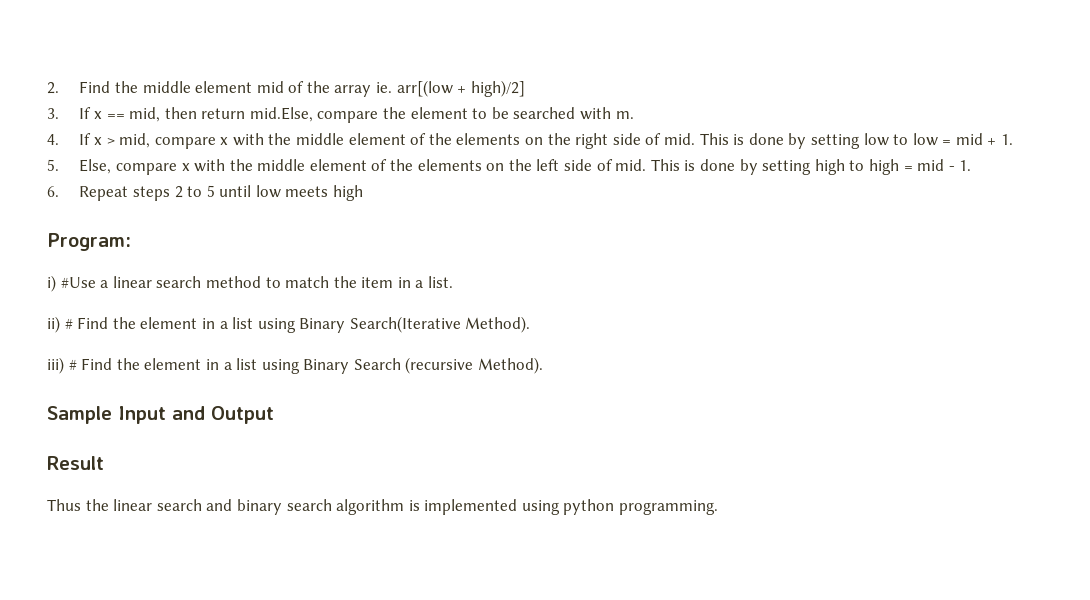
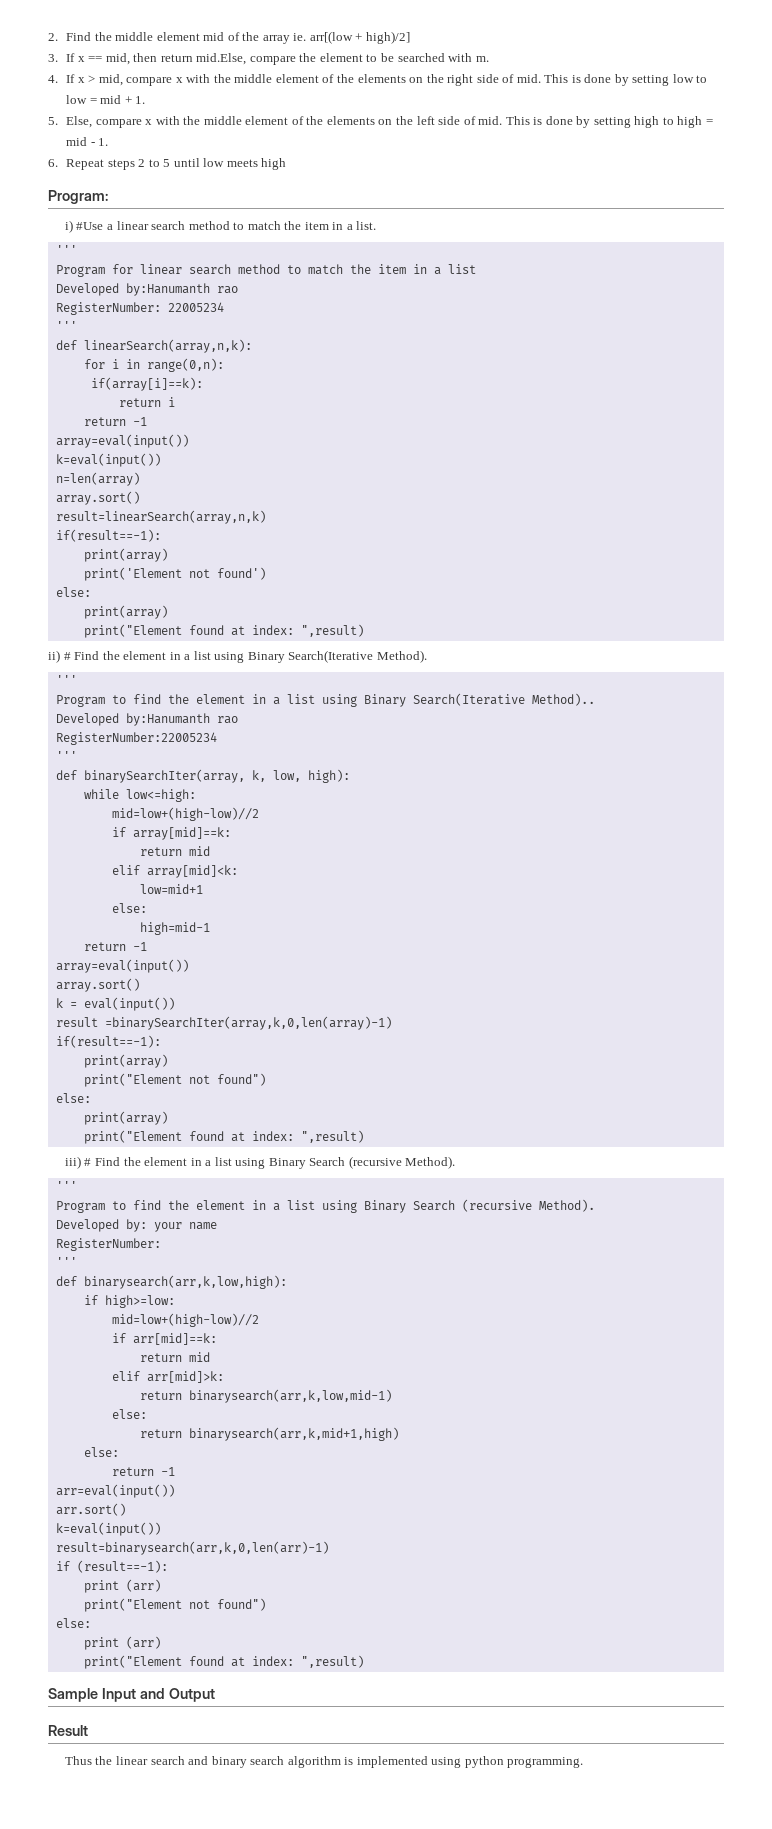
(454, 282) none -> [55,245,77,255] [55,264,476,277] [55,283,238,296] [55,302,224,315] [55,321,77,331] [55,339,252,353] [83,358,224,372] [90,377,203,391] [118,397,175,407] [83,417,147,426] [55,434,189,448] [55,453,161,467] [55,472,140,486] [55,491,140,505] [55,510,266,524] [55,529,161,542] [83,548,168,562] [83,567,266,581] [55,587,91,597] [83,605,168,619] [83,624,364,638] // ''' // Program for linear search method to match the item in a list // Developed by:Hanumanth rao // RegisterNumber: 22005234 // ''' // def linearSearch(array,n,k): // for i in range(0,n): // if(array[i]==k): // return i // return -1 // array=eval(input()) // k=eval(input()) // n=len(array) // array.sort() // result=linearSearch(array,n,k) // if(result==-1): // print(array) // print('Element not found') // else: // print(array) // print("Element found at index: ",result)
(531, 324) none -> [55,675,77,685] [55,693,595,707] [55,713,238,726] [55,732,217,745] [55,751,77,761] [55,769,350,783] [83,789,196,802] [111,807,259,821] [111,827,231,840] [139,846,210,856] [111,865,238,878] [139,884,203,894] [111,903,147,913] [139,922,210,935] [83,942,147,951] [55,959,189,973] [55,978,140,992] [55,997,175,1011] [55,1016,392,1030] [55,1035,161,1048] [83,1054,168,1068] [83,1073,266,1087] [55,1093,91,1103] [83,1111,168,1125] [83,1130,364,1144] // ''' // Program to find the element in a list using Binary Search(Iterative Method).. // Developed by:Hanumanth rao // RegisterNumber:22005234 // ''' // def binarySearchIter(array, k, low, high): // while low<=high: // mid=low+(high-low)//2 // if array[mid]==k: // return mid // elif array[mid]<k: // low=mid+1 // else: // high=mid-1 // return -1 // array=eval(input()) // array.sort() // k = eval(input()) // result =binarySearchIter(array,k,0,len(array)-1) // if(result==-1): // print(array) // print("Element not found") // else: // print(array) // print("Element found at index: ",result)
(544, 365) none -> [55,1181,77,1191] [55,1199,595,1213] [55,1219,217,1232] [55,1238,161,1251] [55,1257,77,1267] [55,1275,287,1289] [83,1295,175,1308] [111,1313,259,1327] [111,1333,217,1345] [139,1352,210,1362] [111,1371,224,1383] [139,1389,392,1403] [111,1409,147,1419] [139,1427,399,1441] [83,1447,119,1457] [111,1467,175,1476] [55,1484,175,1498] [55,1503,126,1516] [55,1522,161,1536] [55,1541,329,1555] [55,1560,168,1573] [83,1579,161,1593] [83,1598,266,1612] [55,1618,91,1628] [83,1636,161,1650] [83,1655,364,1669] // ''' // Program to find the element in a list using Binary Search (recursive Method). // Developed by: your name // RegisterNumber: // ''' // def binarysearch(arr,k,low,high): // if high>=low: // mid=low+(high-low)//2 // if arr[mid]==k: // return mid // elif arr[mid]>k: // return binarysearch(arr,k,low,mid-1) // else: // return binarysearch(arr,k,mid+1,high) // else: // return -1 // arr=eval(input()) // arr.sort() // k=eval(input()) // result=binarysearch(arr,k,0,len(arr)-1) // if (result==-1): // print (arr) // print("Element not found") // else: // print (arr) // print("Element found at index: ",result)

